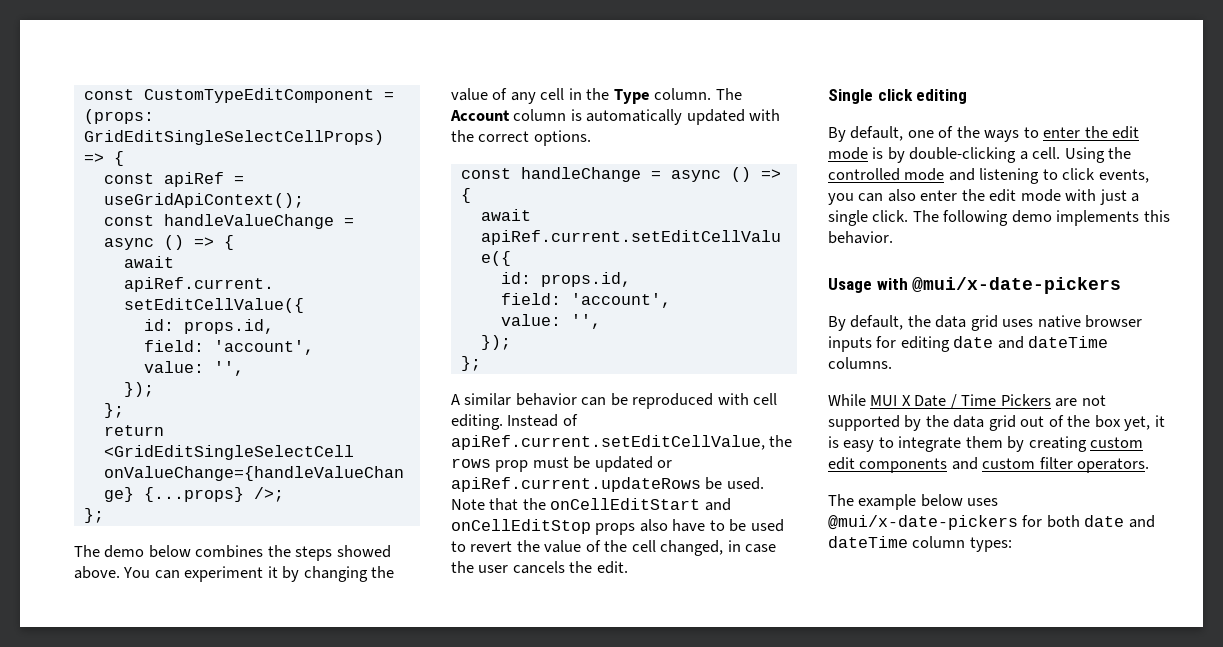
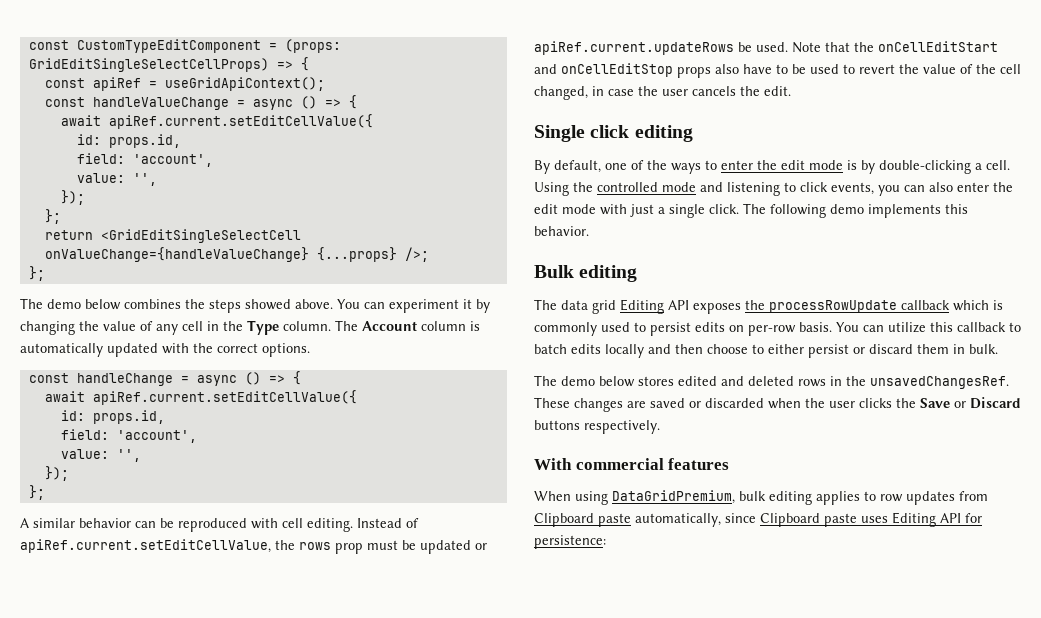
[828,277,1122,294] [828,315,1143,331] [828,336,1109,352] [828,357,892,369] [828,394,1106,409] [828,415,1165,431] [828,436,1144,452] [828,457,1150,473] [828,494,999,510] [828,515,1155,530] [828,536,1012,552] Usage with @mui/x-date-pickers // By default, the data grid uses native browser inputs for editing date and dateTime columns. // While MUI X Date / Time Pickers are not supported by the data grid out of the box yet, it is easy to integrate them by creating custom edit components and custom filter operators. // The example below uses @mui/x-date-pickers for both date and dateTime column types: -> [534,265,638,282] [534,299,1003,314] [534,322,1021,336] [534,344,998,358] [534,375,1009,389] [534,397,1021,412] [534,420,660,434] [534,458,730,470] [534,490,988,505] [534,512,982,527] [534,535,606,549] Bulk editing // The data grid Editing API exposes the processRowUpdate callback which is commonly used to persist edits on per-row basis. You can utilize this callback to batch edits locally and then choose to either persist or discard them in bulk. // The demo below stores edited and deleted rows in the unsavedChangesRef. These changes are saved or discarded when the user clicks the Save or Discard buttons respectively. // With commercial features // When using DataGridPremium, bulk editing applies to row updates from Clipboard paste automatically, since Clipboard paste uses Editing API for persistence:

